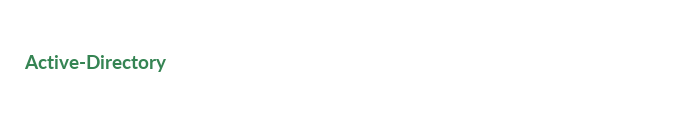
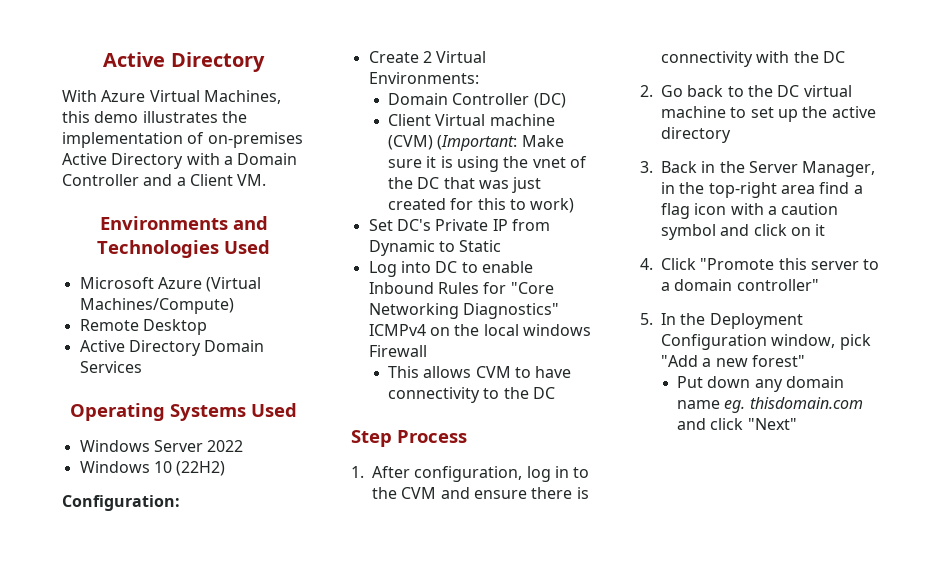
[24,55,167,72] Active-Directory -> [103,52,265,72] [62,90,281,104] [62,111,247,123] [62,132,303,148] [62,153,298,169] [62,174,267,186] [99,216,268,230] [97,240,270,258] [79,277,262,292] [79,298,234,314] [79,319,207,335] [79,340,265,356] [79,361,142,373] [70,403,297,421] [79,440,244,452] [79,461,226,476] [62,495,180,511] [368,51,487,63] [368,72,479,84] [388,93,566,108] [388,114,555,126] [388,135,564,151] [388,156,587,172] [388,177,542,193] [388,198,575,213] [368,219,550,231] [368,240,502,256] [368,261,533,277] [368,282,554,294] [368,303,559,319] [368,324,591,336] [368,345,427,357] [388,366,572,378] [388,387,555,403] [351,430,467,447] [351,466,590,482] [372,487,589,499] [661,51,845,67] [640,85,852,97] [661,106,876,122] [661,127,731,143] [640,161,876,177] [661,182,863,198] [661,203,839,219] [661,224,826,240] [640,258,880,270] [661,279,819,291] [640,313,803,329] [661,334,871,350] [661,355,805,367] [677,376,844,392] [677,397,863,413] [677,418,797,430] Active Directory // With Azure Virtual Machines, this demo illustrates the implementation of on-premises Active Directory with a Domain Controller and a Client VM. // Environments and Technologies Used // Microsoft Azure (Virtual Machines/Compute) // Remote Desktop // Active Directory Domain Services // Operating Systems Used // Windows Server 2022 // Windows 10 (22H2) // Configuration: // Create 2 Virtual Environments: // Domain Controller (DC) // Client Virtual machine (CVM) (Important: Make sure it is using the vnet of the DC that was just created for this to work) // Set DC's Private IP from Dynamic to Static // Log into DC to enable Inbound Rules for "Core Networking Diagnostics" ICMPv4 on the local windows Firewall // This allows CVM to have connectivity to the DC // Step Process // 1. After configuration, log in to the CVM and ensure there is connectivity with the DC // 2. Go back to the DC virtual machine to set up the active directory // 3. Back in the Server Manager, in the top-right area find a flag icon with a caution symbol and click on it // 4. Click "Promote this server to a domain controller" // 5. In the Deployment Configuration window, pick "Add a new forest" // Put down any domain name eg. thisdomain.com and click "Next"

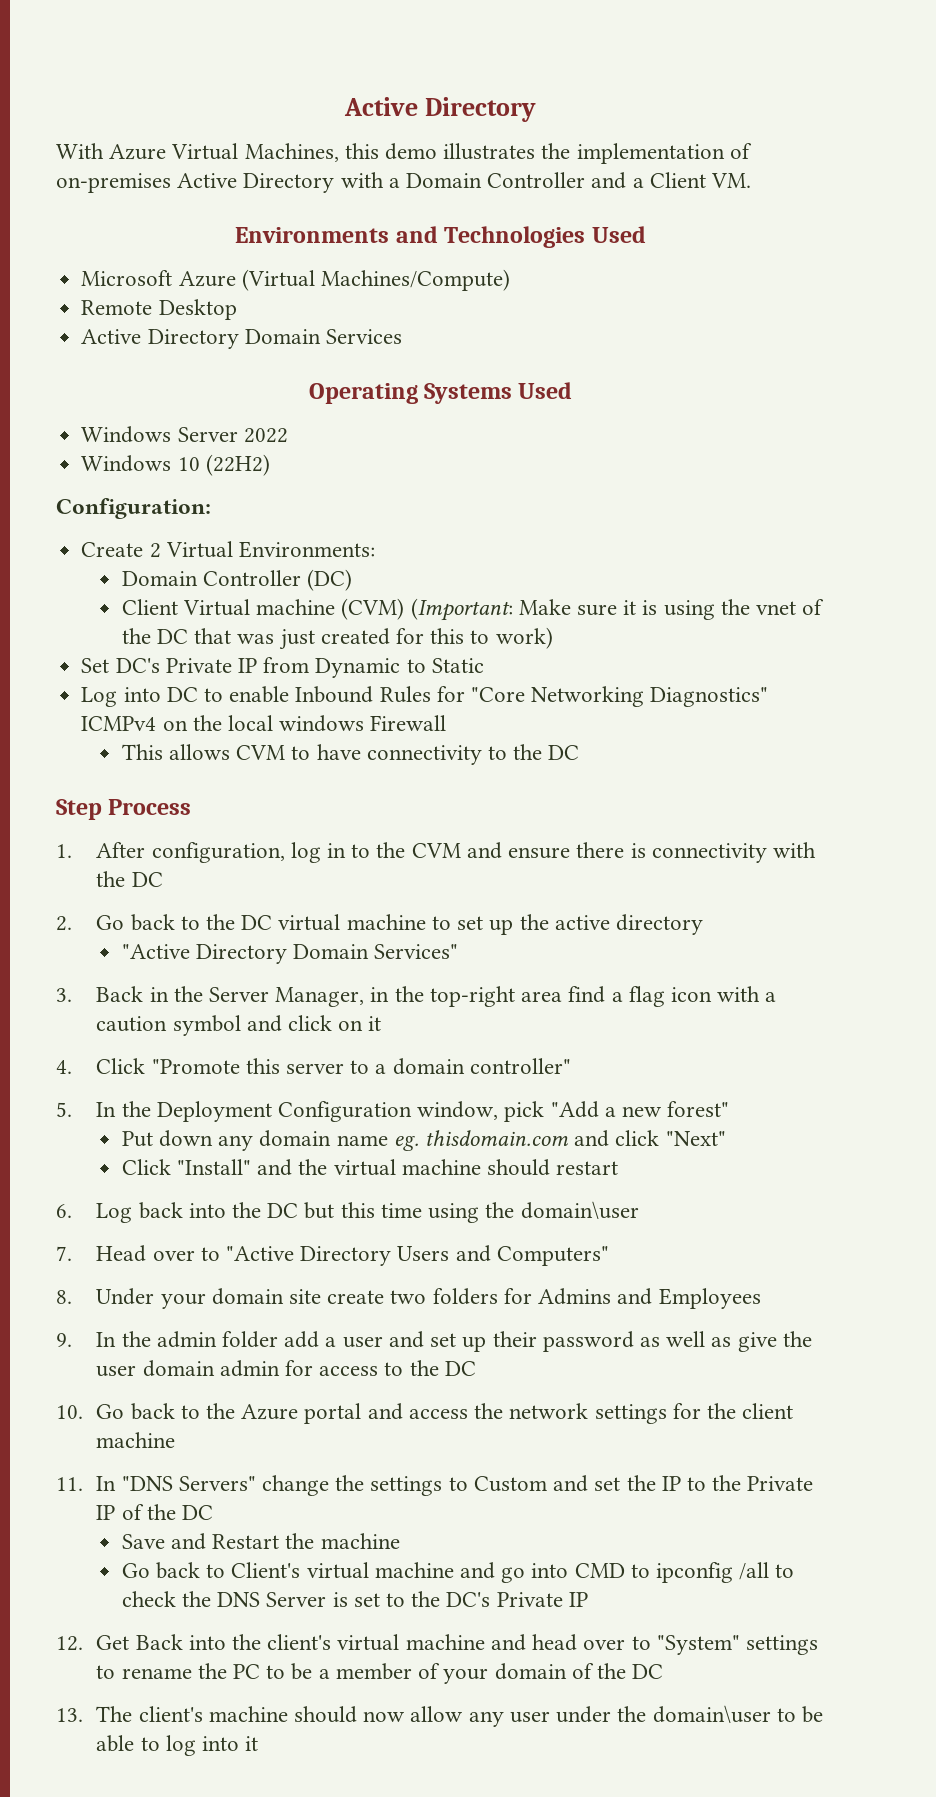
(731, 135) none -> [121,944,459,964] // "Active Directory Domain Services"
(797, 424) none -> [121,1159,619,1176] [56,1201,639,1223] [56,1245,609,1266] [56,1288,761,1309] [56,1331,812,1352] [96,1360,476,1377] [56,1403,794,1424] [96,1432,176,1448] [56,1475,814,1496] [96,1504,214,1520] [121,1533,400,1550] [121,1562,795,1583] [121,1591,588,1607] [56,1634,818,1655] [96,1663,664,1684] [56,1705,823,1727] [96,1735,259,1756] // Click "Install" and the virtual machine should restart // 6. Log back into the DC but this time using the domain\user // 7. Head over to "Active Directory Users and Computers" // 8. Under your domain site create two folders for Admins and Employees // 9. In the admin folder add a user and set up their password as well as give the user domain admin for access to the DC // 10. Go back to the Azure portal and access the network settings for the client machine // 11. In "DNS Servers" change the settings to Custom and set the IP to the Private IP of the DC // Save and Restart the machine // Go back to Client's virtual machine and go into CMD to ipconfig /all to check the DNS Server is set to the DC's Private IP // 12. Get Back into the client's virtual machine and head over to "System" settings to rename the PC to be a member of your domain of the DC // 13. The client's machine should now allow any user under the domain\user to be able to log into it

